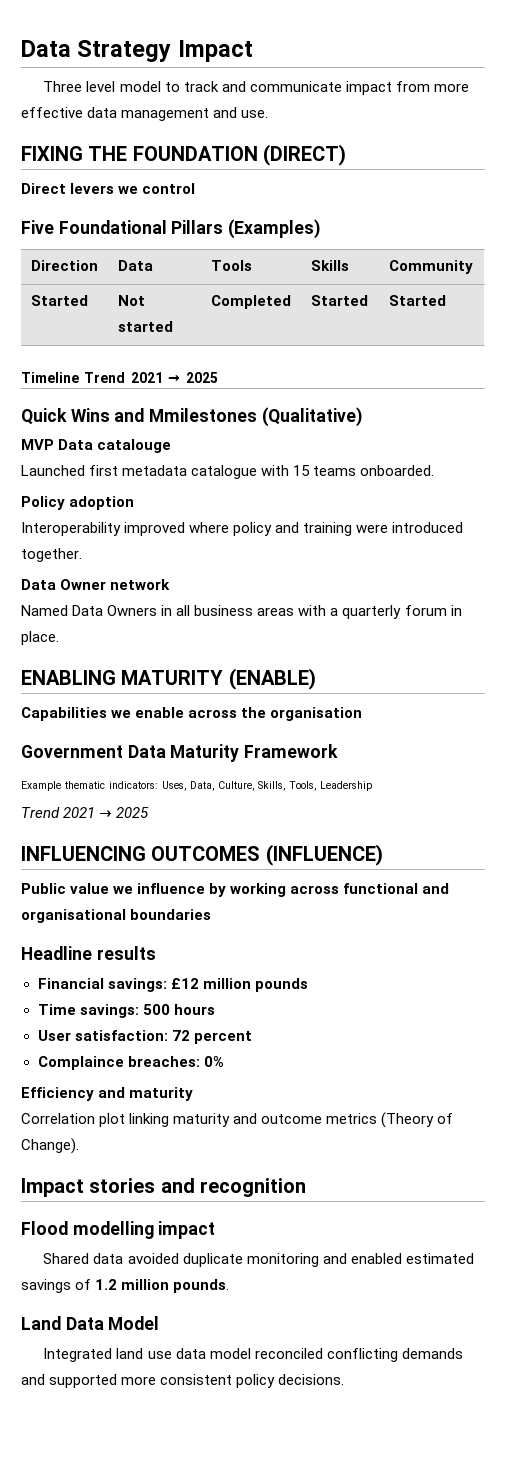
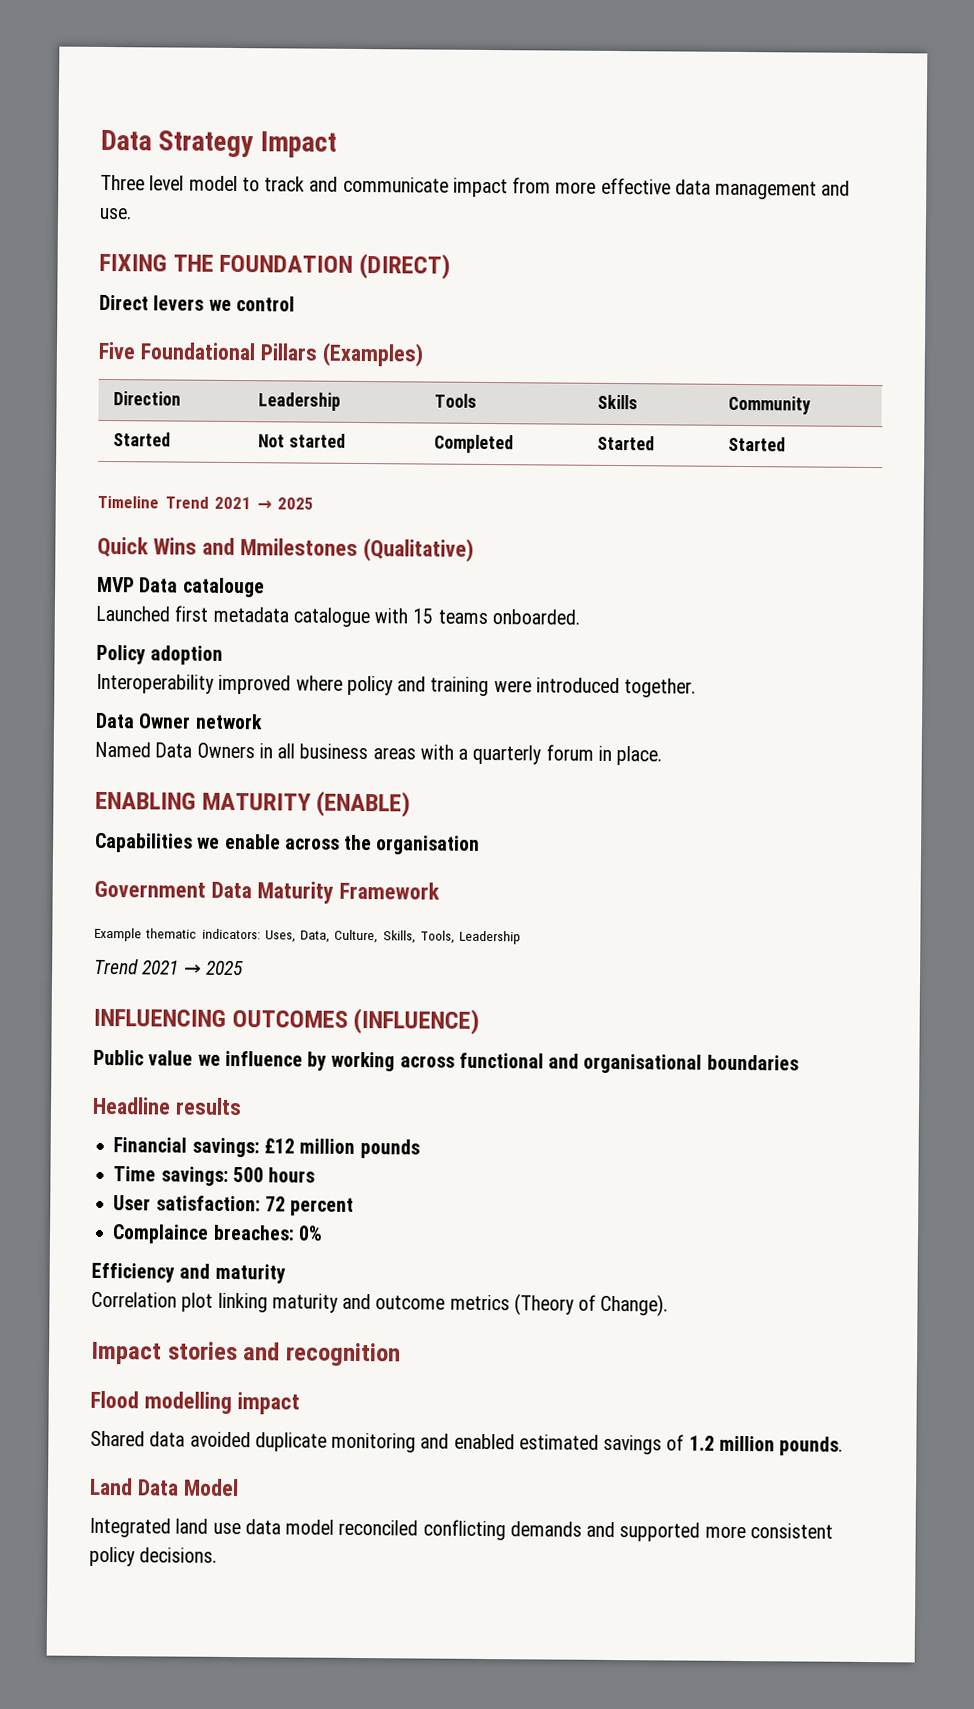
[117,260,153,271] Data -> [258,392,342,411] Leadership

